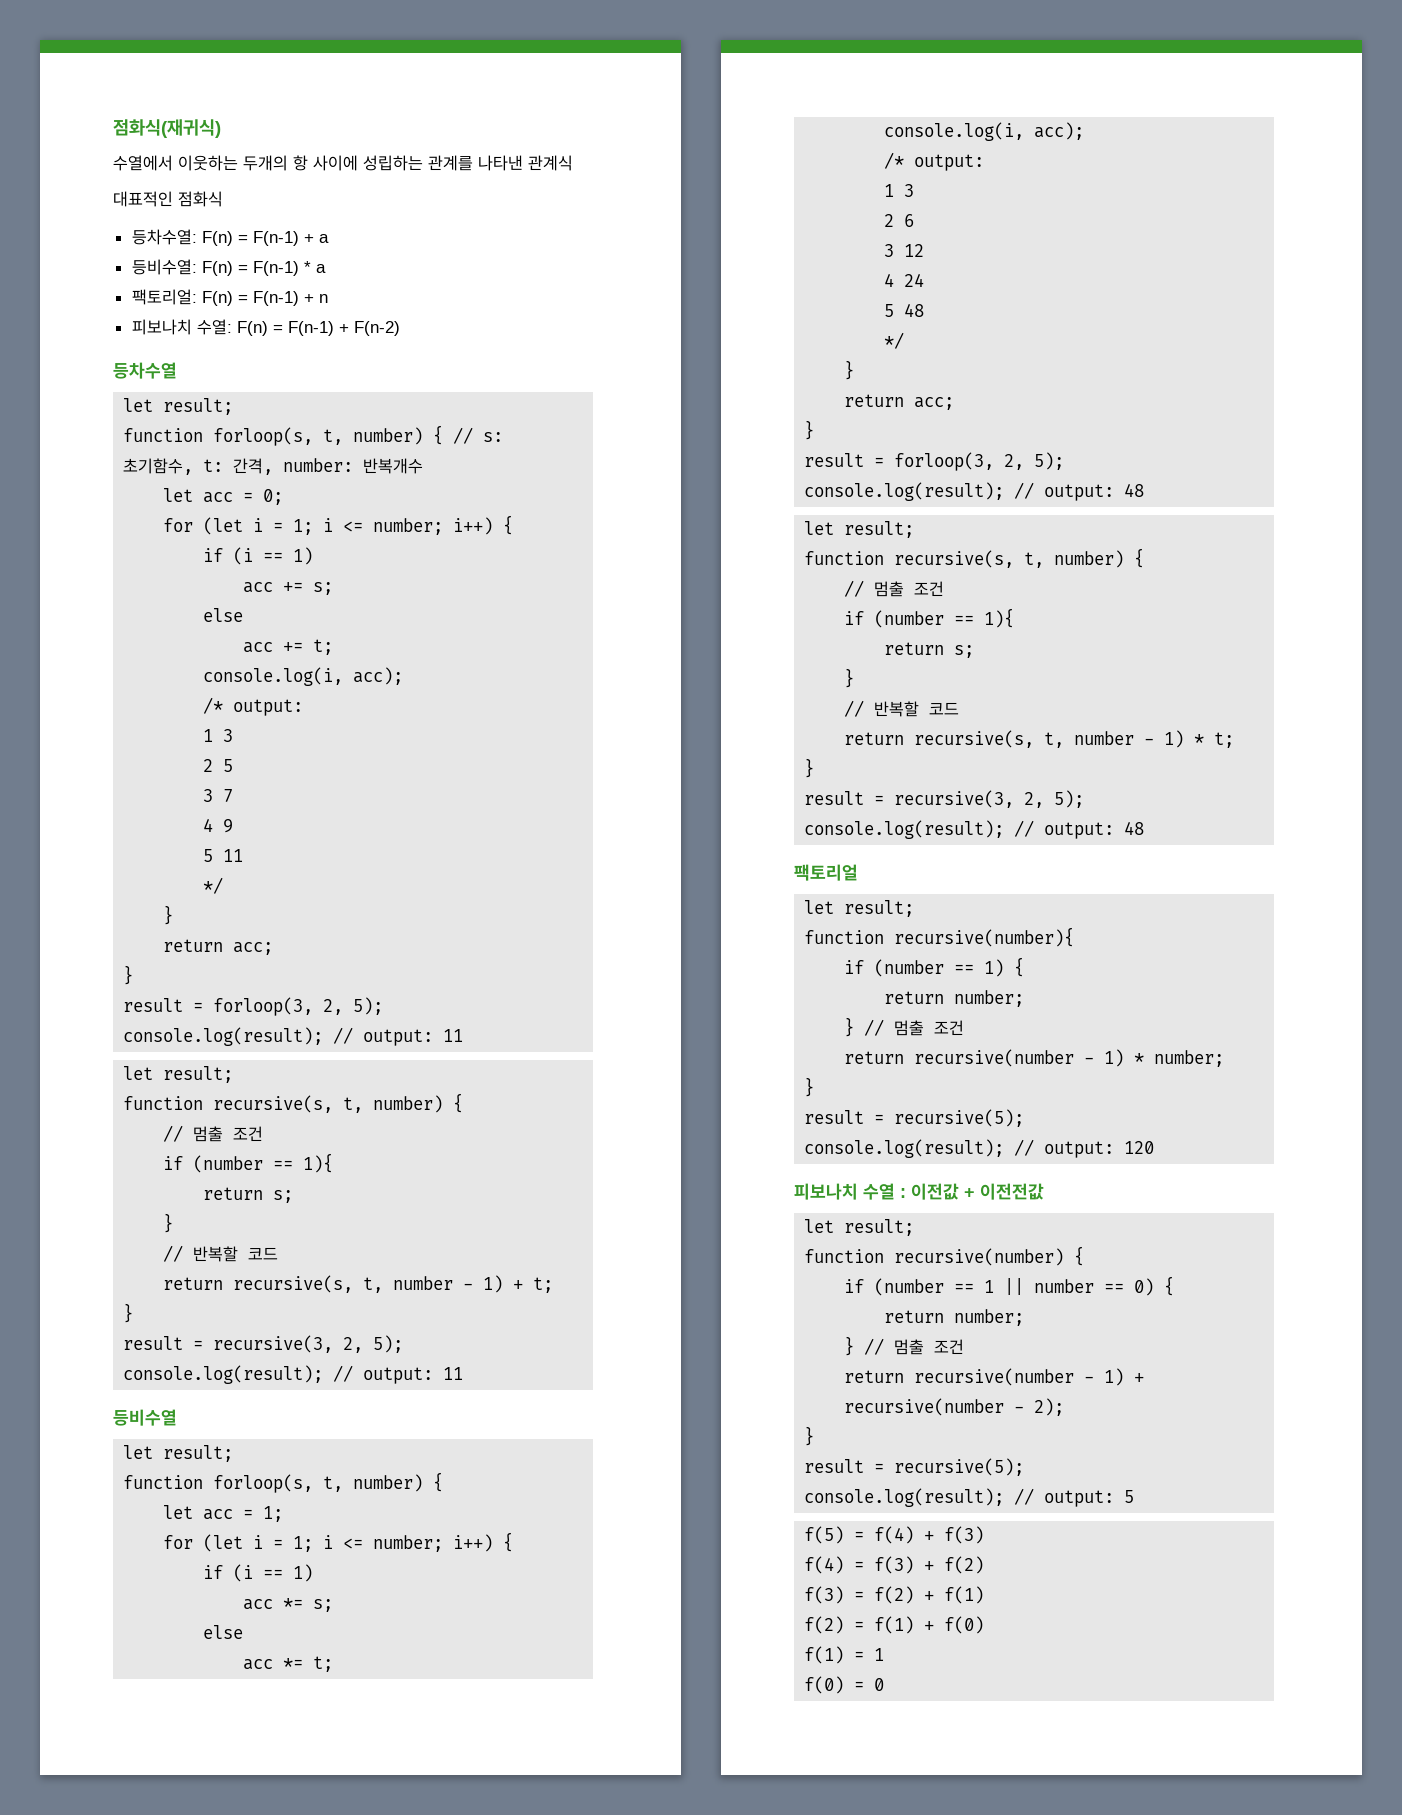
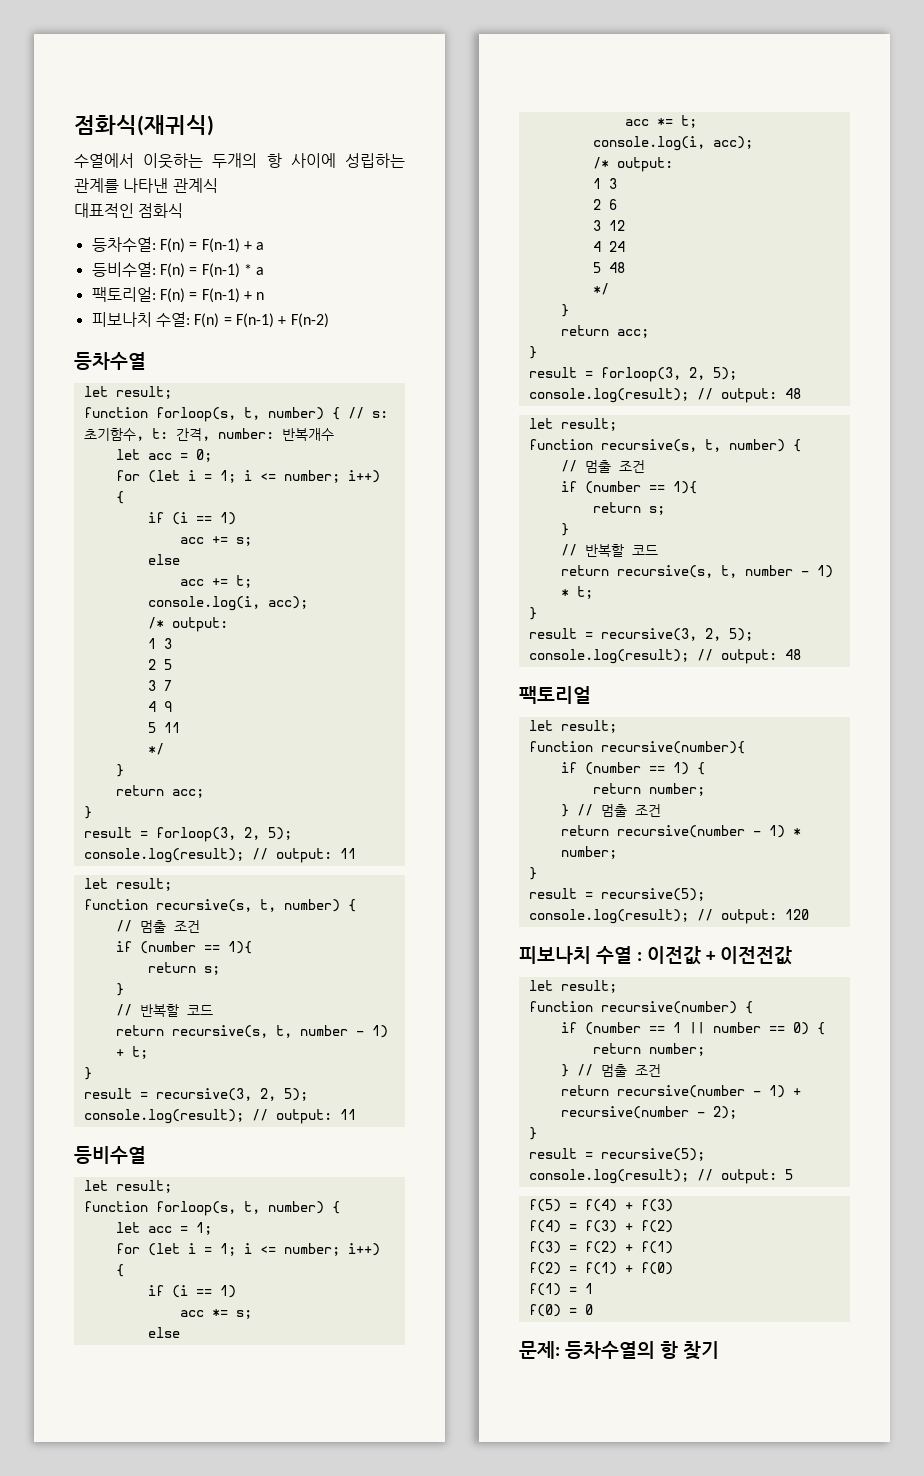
(885, 1684) none -> [519,1341,719,1360] // 문제: 등차수열의 항 찾기

